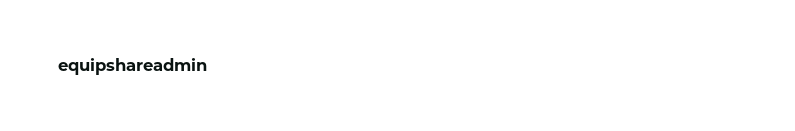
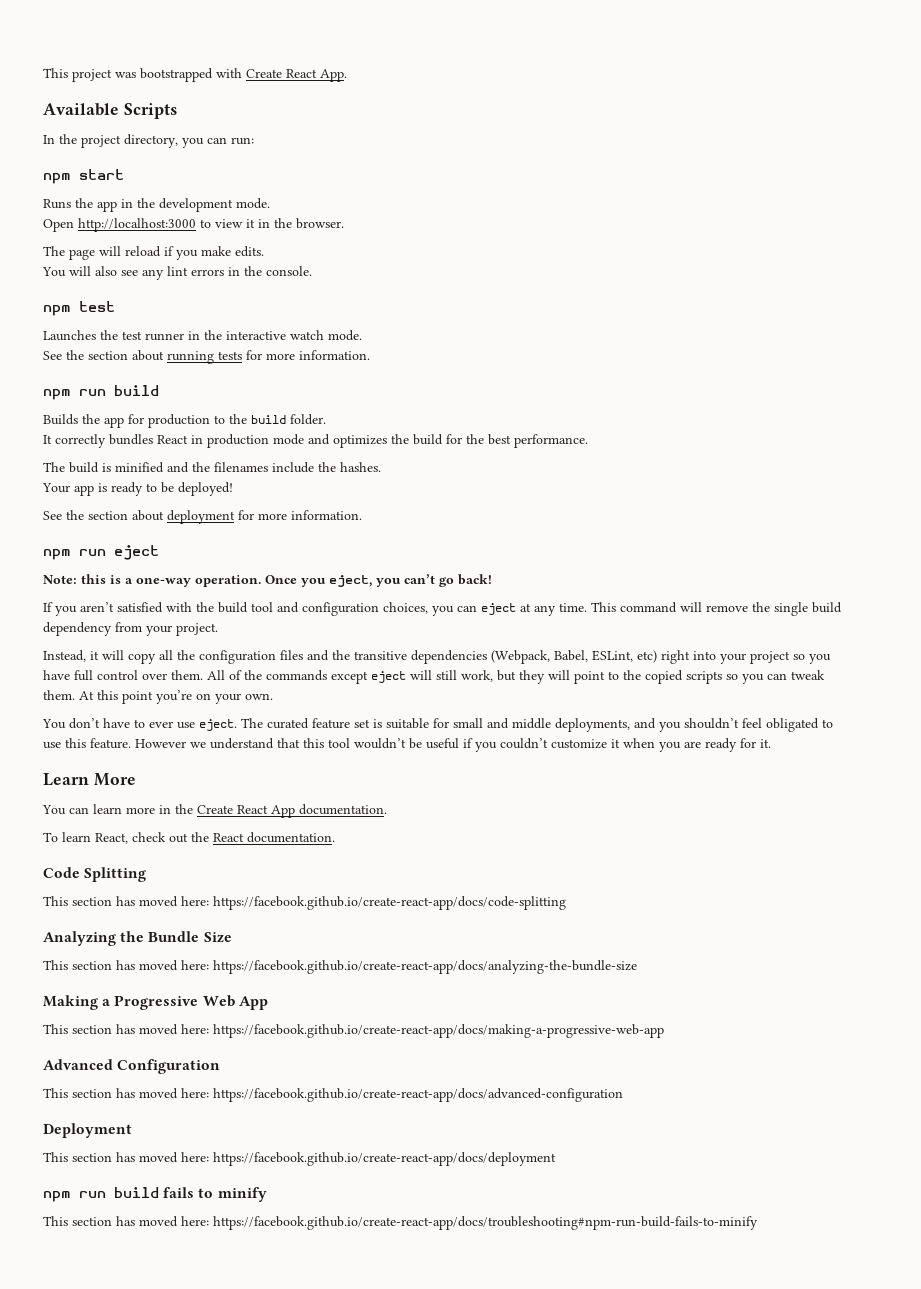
[58,58,207,75] equipshareadmin -> [43,68,347,82] [43,103,177,119] [43,134,254,148] [43,169,124,184] [43,198,270,212] [43,218,344,232] [43,246,264,260] [42,266,312,280] [43,301,115,316] [43,330,362,341] [43,350,370,364] [43,385,159,400] [43,414,326,428] [43,434,588,448] [43,462,381,473] [42,482,233,496] [43,510,362,524] [43,545,159,560] [43,574,492,587] [43,602,842,616] [43,622,218,636] [43,650,831,664] [43,670,825,684] [43,690,273,704] [42,718,833,732] [43,738,771,752] [43,773,136,786] [42,804,387,818] [43,832,335,844] [43,867,147,882] [43,896,566,910] [43,931,232,946] [43,960,637,974] [43,995,268,1010] [43,1024,664,1038] [43,1059,221,1074] [43,1088,623,1102] [43,1123,132,1138] [43,1152,556,1166] [43,1187,267,1202] [43,1216,758,1230] This project was bootstrapped with Create React App. // Available Scripts // In the project directory, you can run: // npm start // Runs the app in the development mode. // Open http://localhost:3000 to view it in the browser. // The page will reload if you make edits. // You will also see any lint errors in the console. // npm test // Launches the test runner in the interactive watch mode. // See the section about running tests for more information. // npm run build // Builds the app for production to the build folder. // It correctly bundles React in production mode and optimizes the build for the best performance. // The build is minified and the filenames include the hashes. // Your app is ready to be deployed! // See the section about deployment for more information. // npm run eject // Note: this is a one-way operation. Once you eject, you can’t go back! // If you aren’t satisfied with the build tool and configuration choices, you can eject at any time. This command will remove the single build dependency from your project. // Instead, it will copy all the configuration files and the transitive dependencies (Webpack, Babel, ESLint, etc) right into your project so you have full control over them. All of the commands except eject will still work, but they will point to the copied scripts so you can tweak them. At this point you’re on your own. // You don’t have to ever use eject. The curated feature set is suitable for small and middle deployments, and you shouldn’t feel obligated to use this feature. However we understand that this tool wouldn’t be useful if you couldn’t customize it when you are ready for it. // Learn More // You can learn more in the Create React App documentation. // To learn React, check out the React documentation. // Code Splitting // This section has moved here: https://facebook.github.io/create-react-app/docs/code-splitting // Analyzing the Bundle Size // This section has moved here: https://facebook.github.io/create-react-app/docs/analyzing-the-bundle-size // Making a Progressive Web App // This section has moved here: https://facebook.github.io/create-react-app/docs/making-a-progressive-web-app // Advanced Configuration // This section has moved here: https://facebook.github.io/create-react-app/docs/advanced-configuration // Deployment // This section has moved here: https://facebook.github.io/create-react-app/docs/deployment // npm run build fails to minify // This section has moved here: https://facebook.github.io/create-react-app/docs/troubleshooting#npm-run-build-fails-to-minify

